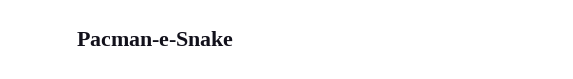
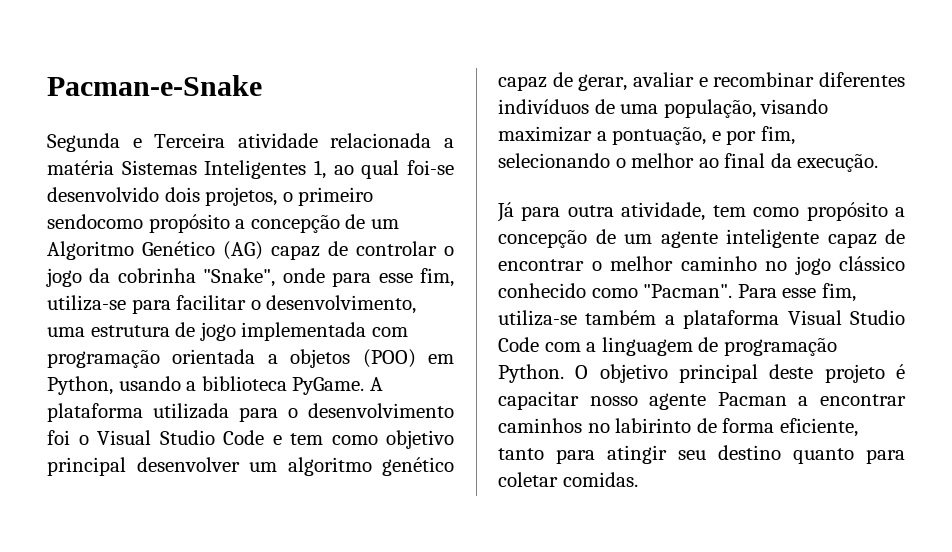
(233, 38) none -> [47,133,454,152] [47,160,455,179] [47,187,374,206] [47,214,399,233] [47,241,454,260] [46,268,454,287] [47,295,417,314] [47,322,408,341] [47,349,454,368] [47,376,383,395] [47,403,454,422] [47,430,454,449] [47,457,454,476] [498,72,905,91] [498,99,829,118] [498,126,795,145] [498,153,879,172] [497,202,905,222] [498,229,905,248] [498,256,905,275] [498,283,856,302] [498,310,905,329] [498,337,837,356] [498,364,905,383] [498,391,906,410] [498,418,858,437] [498,445,905,464] [498,472,638,487] // Segunda e Terceira atividade relacionada a matéria Sistemas Inteligentes 1, ao qual foi-se desenvolvido dois projetos, o primeiro sendocomo propósito a concepção de um Algoritmo Genético (AG) capaz de controlar o jogo da cobrinha "Snake", onde para esse fim, utiliza-se para facilitar o desenvolvimento, uma estrutura de jogo implementada com programação orientada a objetos (POO) em Python, usando a biblioteca PyGame. A plataforma utilizada para o desenvolvimento foi o Visual Studio Code e tem como objetivo principal desenvolver um algoritmo genético capaz de gerar, avaliar e recombinar diferentes indivíduos de uma população, visando maximizar a pontuação, e por fim, selecionando o melhor ao final da execução. // Já para outra atividade, tem como propósito a concepção de um agente inteligente capaz de encontrar o melhor caminho no jogo clássico conhecido como "Pacman". Para esse fim, utiliza-se também a plataforma Visual Studio Code com a linguagem de programação Python. O objetivo principal deste projeto é capacitar nosso agente Pacman a encontrar caminhos no labirinto de forma eficiente, tanto para atingir seu destino quanto para coletar comidas.

